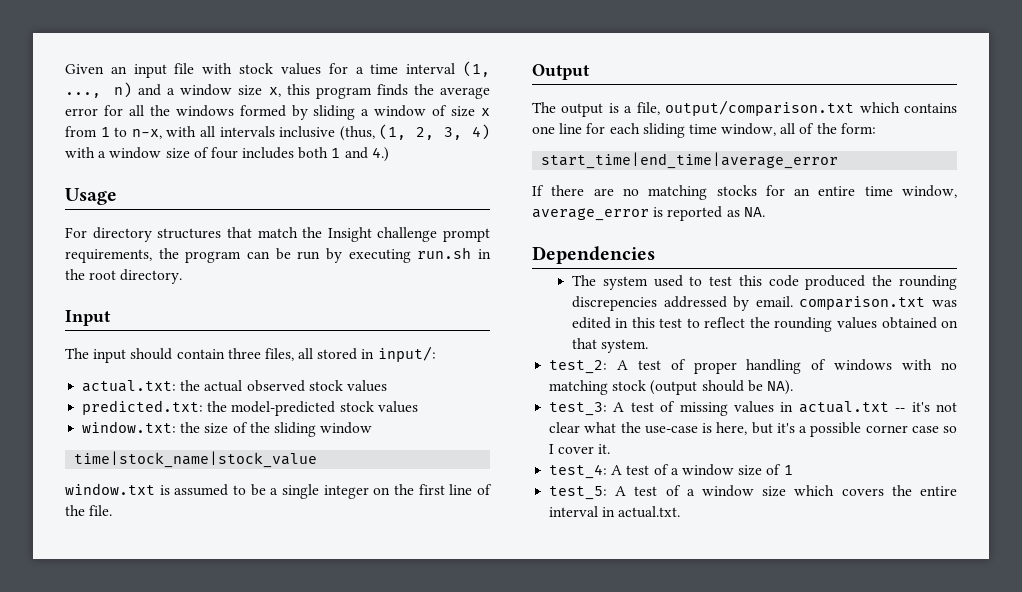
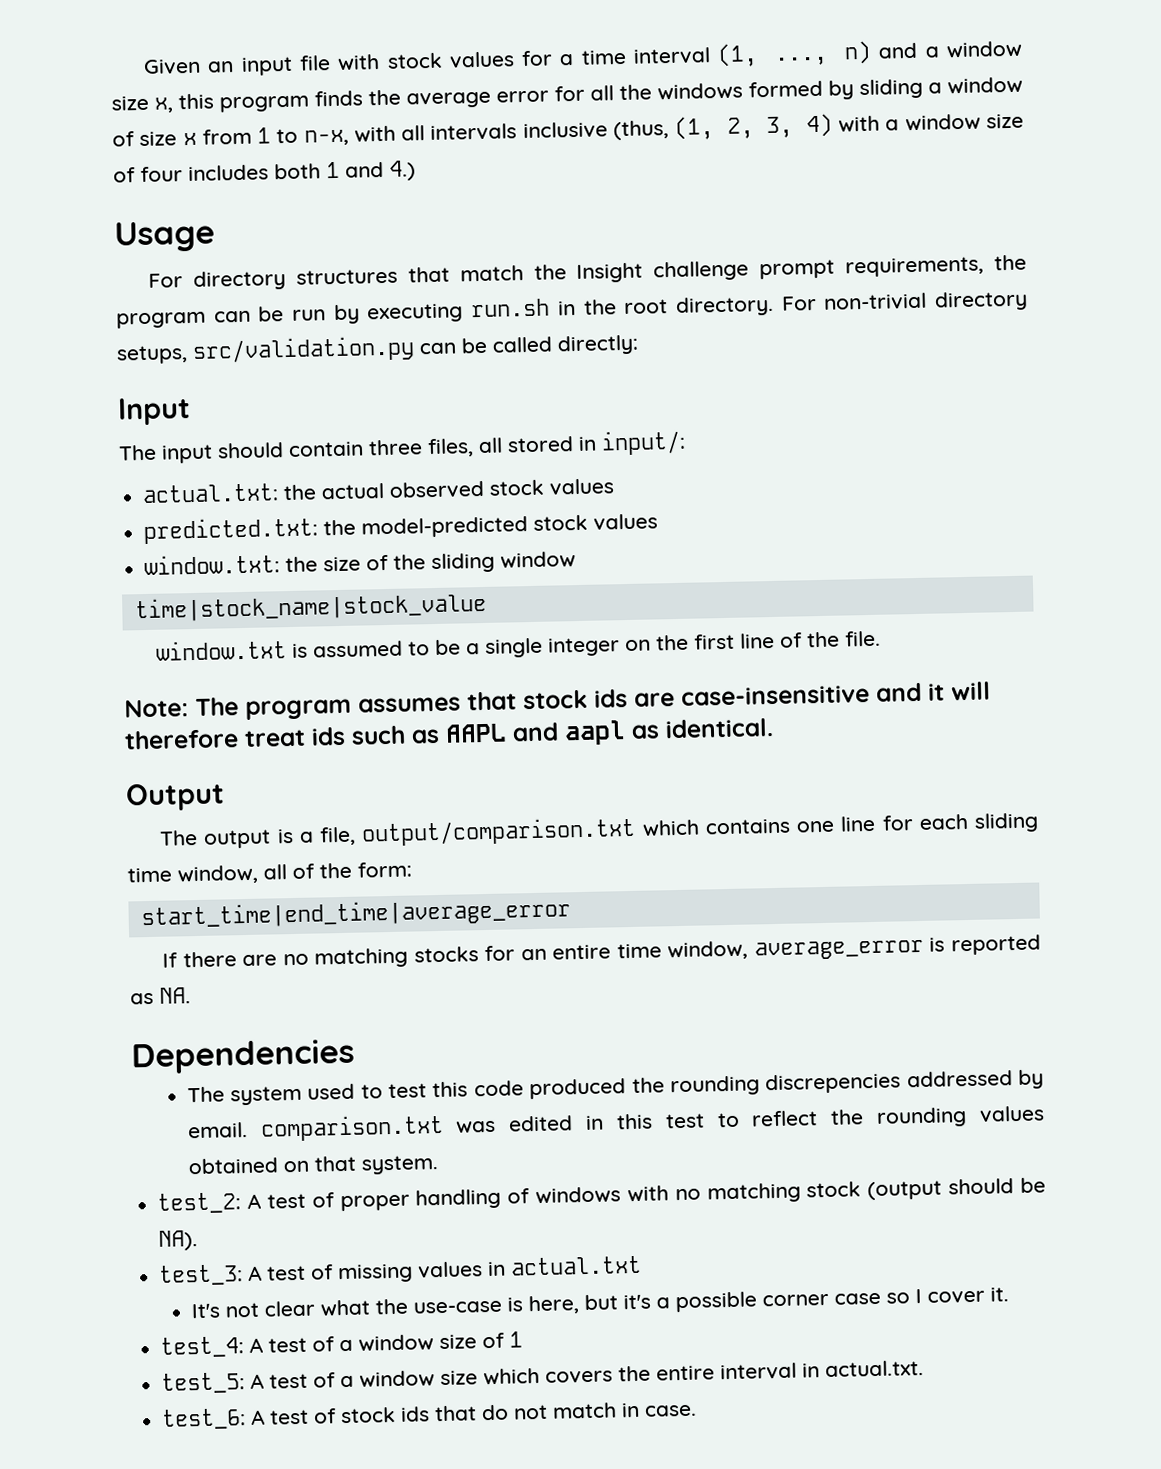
(183, 276) none -> [780,290,1028,312] [116,334,639,365] For non-trivial directory setups, src/validation.py can be called directly:
(113, 510) none -> [124,681,991,720] [124,718,774,750] // Note: The program assumes that stock ids are case-insensitive and it will therefore treat ids such as AAPL and aapl as identical.
[895,402,930,412] -- it's -> [190,1303,221,1319] // It's
(681, 512) none -> [161,1402,698,1430] // test_6: A test of stock ids that do not match in case.

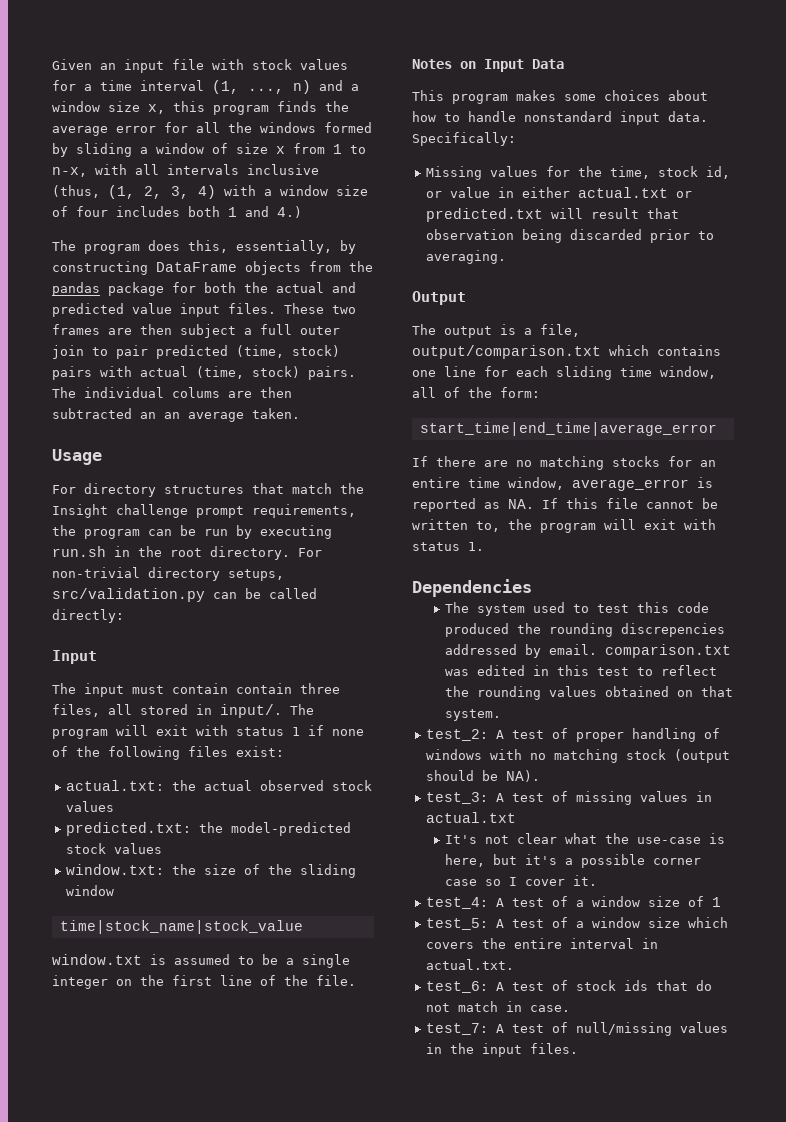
(416, 170) none -> [52,240,356,254] [52,261,373,275] [52,282,356,296] [52,303,356,317] [52,324,340,338] [52,345,340,359] [52,366,356,380] [52,387,292,398] [52,408,300,422] // The program does this, essentially, by constructing DataFrame objects from the pandas package for both the actual and predicted value input files. These two frames are then subject a full outer join to pair predicted (time, stock) pairs with actual (time, stock) pairs. The individual colums are then subtracted an an average taken.
[217,442,284,459] should -> [132,683,228,694] must contain
[601,429,686,456] input/: -> [220,704,314,718] [52,725,364,739] [52,746,284,760] input/. The program will exit with status 1 if none of the following files exist:
[124,681,991,720] [124,718,774,750] Note: The program assumes that stock ids are case-insensitive and it will therefore treat ids such as AAPL and aapl as identical. -> [412,59,564,72] [412,90,708,104] [412,111,708,125] [412,132,516,146] [426,166,731,180] [426,187,693,198] [426,208,680,222] [426,229,715,243] [426,250,507,264] Notes on Input Data // This program makes some choices about how to handle nonstandard input data. Specifically: // Missing values for the time, stock id, or value in either actual.txt or predicted.txt will result that observation being discarded prior to averaging.
(191, 995) none -> [542,498,718,509] [412,519,716,533] [412,542,484,551] If this file cannot be written to, the program will exit with status 1.
(698, 1410) none -> [426,1022,729,1036] [426,1043,579,1057] // test_7: A test of null/missing values in the input files.

